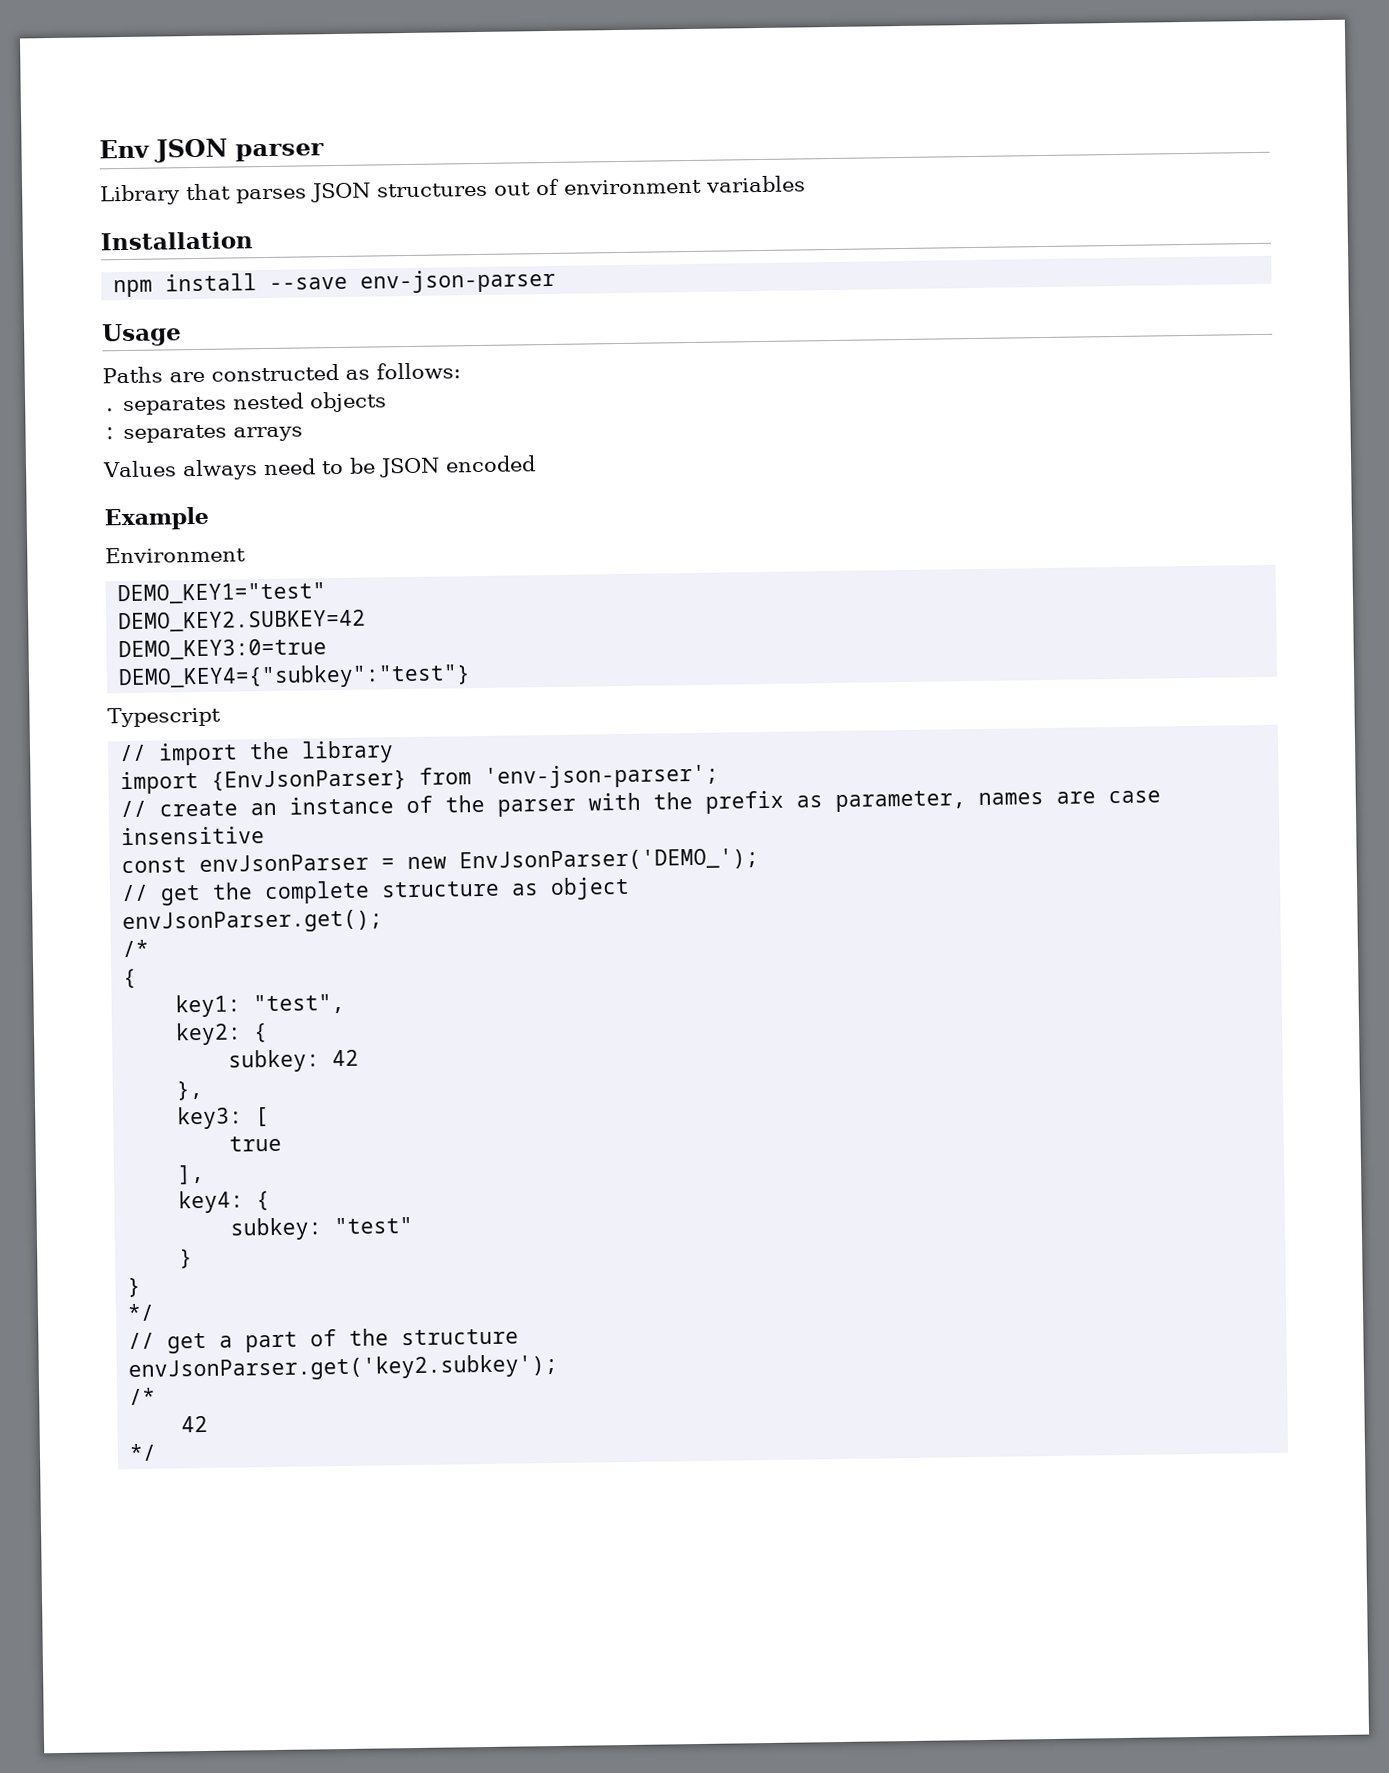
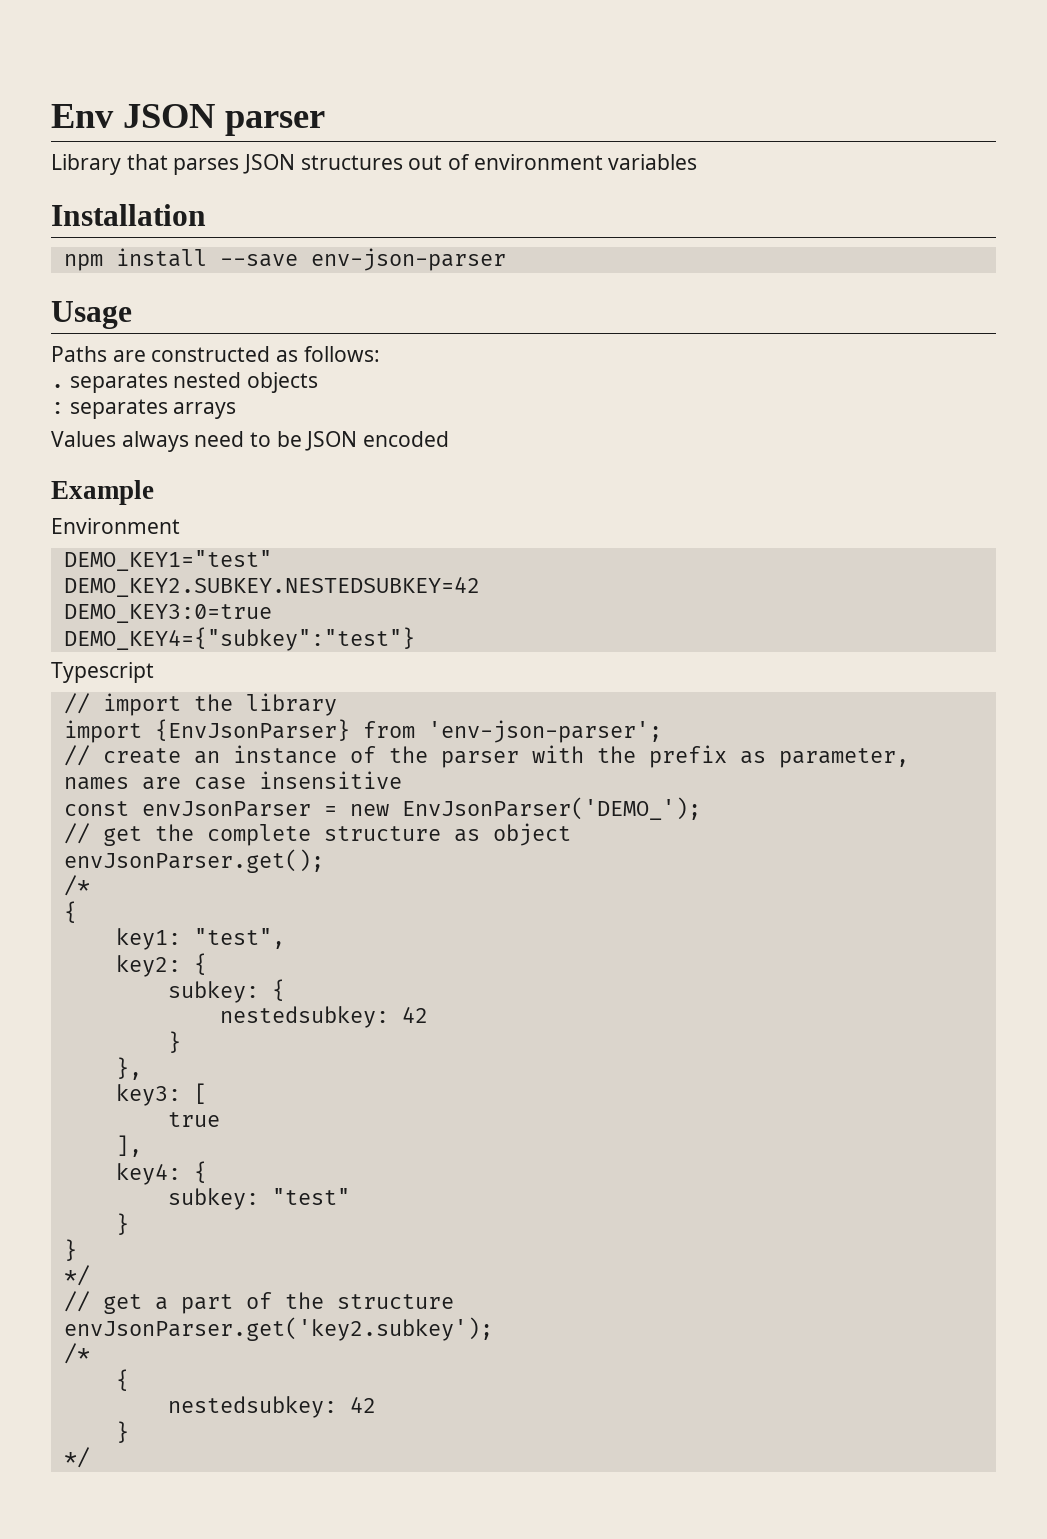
[118,609,367,633] DEMO_KEY2.SUBKEY=42 -> [63,577,480,597] DEMO_KEY2.SUBKEY.NESTEDSUBKEY=42
[332,1049,360,1067] 42 -> [271,979,285,1001] [219,1006,428,1028] [167,1031,181,1053] { // nestedsubkey: 42 // }
[181,1415,209,1433] 42 -> [115,1369,129,1391] [167,1396,376,1418] [115,1421,129,1443] { // nestedsubkey: 42 // }

